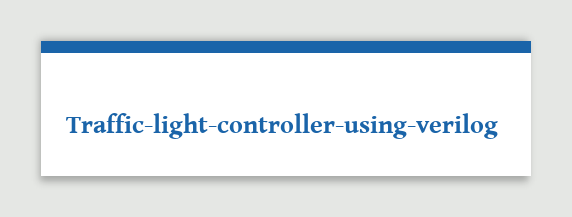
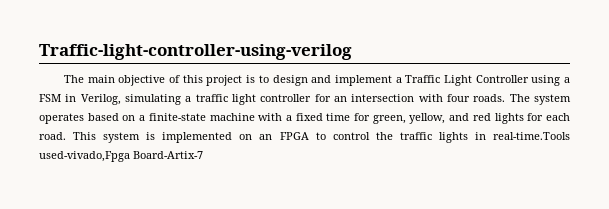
(498, 126) none -> [64,75,571,86] [39,94,571,105] [39,113,570,124] [39,132,570,143] [39,151,203,162] // The main objective of this project is to design and implement a Traffic Light Controller using a FSM in Verilog, simulating a traffic light controller for an intersection with four roads. The system operates based on a finite-state machine with a fixed time for green, yellow, and red lights for each road. This system is implemented on an FPGA to control the traffic lights in real-time.Tools used-vivado,Fpga Board-Artix-7

